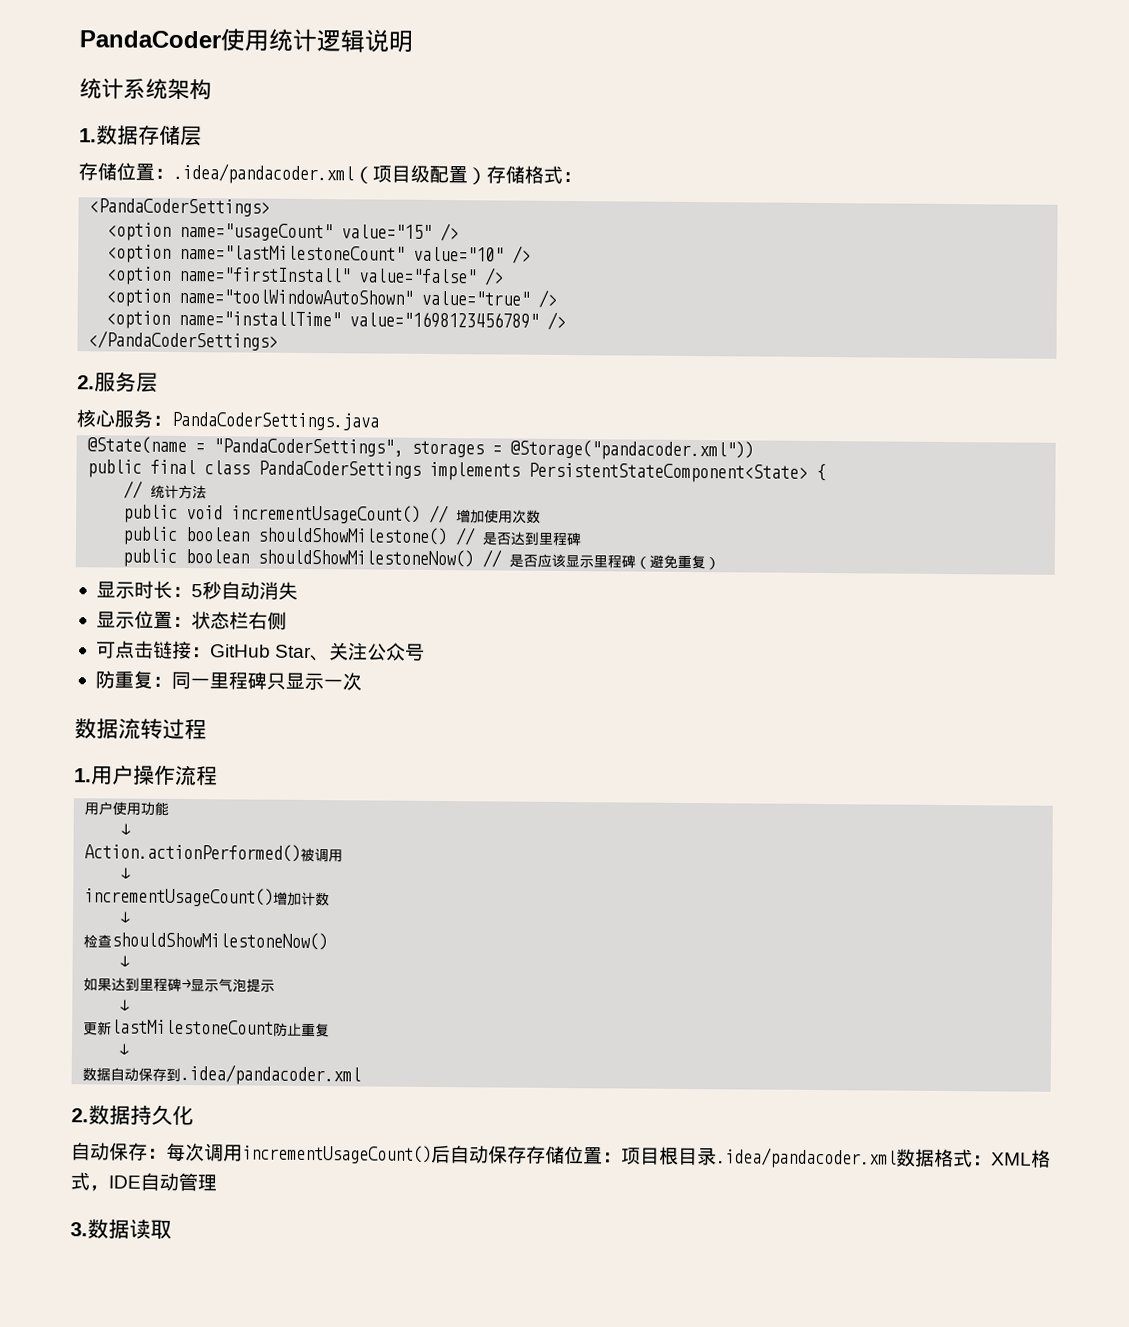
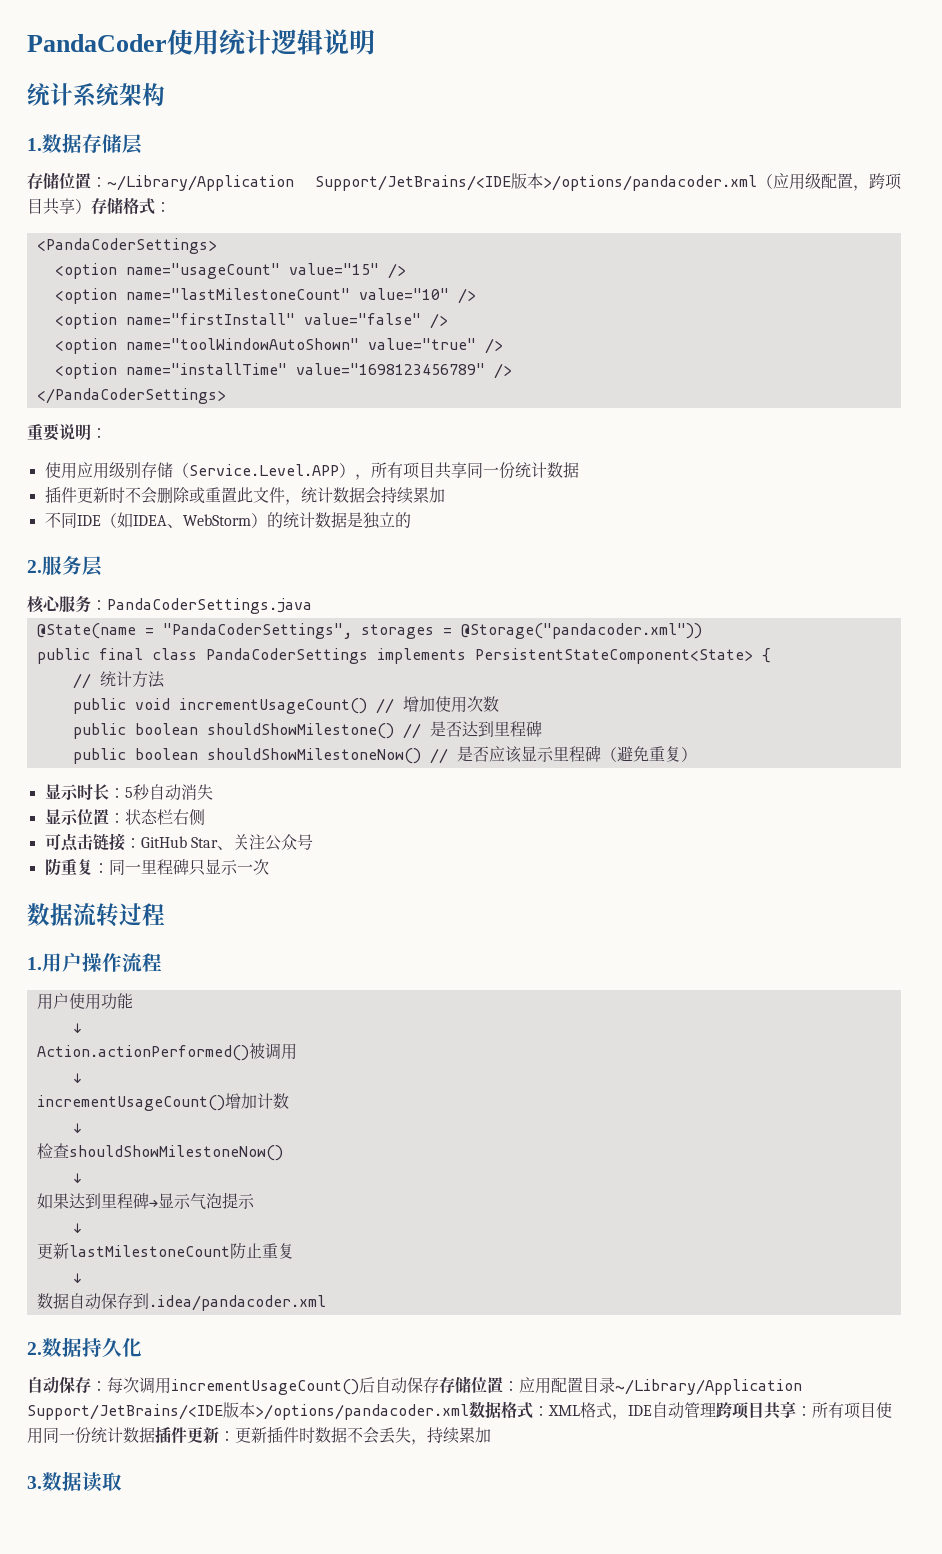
[173,162,468,185] .idea/pandacoder.xml（项目级配置 -> [107,173,902,191] [27,198,75,215] ~/Library/Application Support/JetBrains/<IDE版本>/options/pandacoder.xml（应用级配置，跨项目共享
(279, 340) none -> [27,423,107,441] [44,462,579,480] [44,486,445,505] [44,512,411,529] // 重要说明： // 使用应用级别存储（Service.Level.APP），所有项目共享同一份统计数据 // 插件更新时不会删除或重置此文件，统计数据会持续累加 // 不同IDE（如IDEA、WebStorm）的统计数据是独立的
[621,1146,897,1169] 项目根目录.idea/pandacoder.xml -> [519,1377,802,1395] [27,1402,469,1420] 应用配置目录~/Library/Application Support/JetBrains/<IDE版本>/options/pandacoder.xml
(217, 1183) none -> [716,1401,892,1419] [27,1426,491,1445] 跨项目共享：所有项目使用同一份统计数据插件更新：更新插件时数据不会丢失，持续累加

